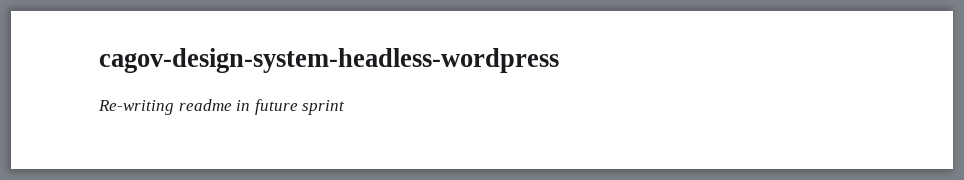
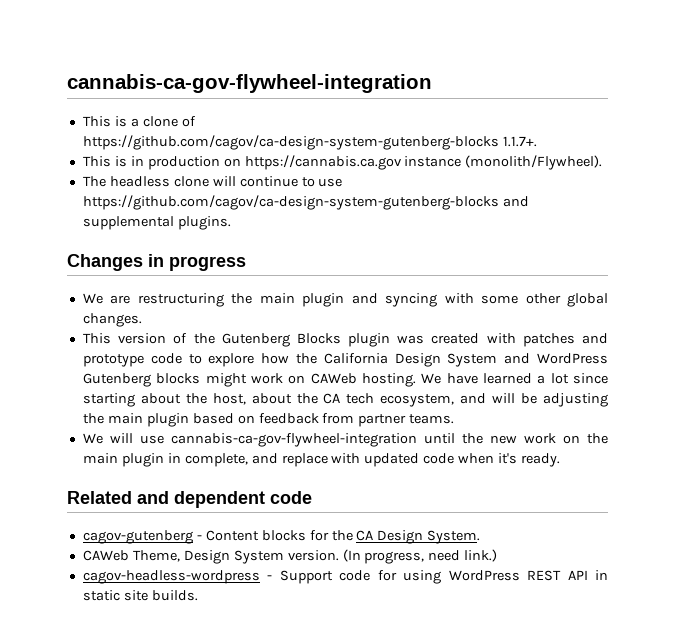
[99,48,559,73] [98,99,346,115] cagov-design-system-headless-wordpress // Re-writing readme in future sprint -> [67,74,432,93] [82,116,196,127] [82,135,537,150] [82,155,603,170] [82,176,343,187] [82,195,529,210] [82,216,231,230] [67,254,246,271] [82,293,608,307] [82,313,142,327] [82,333,608,347] [82,353,608,367] [82,373,608,387] [82,393,608,407] [82,413,455,427] [82,433,608,447] [82,453,561,467] [67,491,312,508] [82,530,481,544] [82,549,498,564] [82,570,608,584] [82,590,198,601] cannabis-ca-gov-flywheel-integration // This is a clone of https://github.com/cagov/ca-design-system-gutenberg-blocks 1.1.7+. // This is in production on https://cannabis.ca.gov instance (monolith/Flywheel). // The headless clone will continue to use https://github.com/cagov/ca-design-system-gutenberg-blocks and supplemental plugins. // Changes in progress // We are restructuring the main plugin and syncing with some other global changes. // This version of the Gutenberg Blocks plugin was created with patches and prototype code to explore how the California Design System and WordPress Gutenberg blocks might work on CAWeb hosting. We have learned a lot since starting about the host, about the CA tech ecosystem, and will be adjusting the main plugin based on feedback from partner teams. // We will use cannabis-ca-gov-flywheel-integration until the new work on the main plugin in complete, and replace with updated code when it's ready. // Related and dependent code // cagov-gutenberg - Content blocks for the CA Design System. // CAWeb Theme, Design System version. (In progress, need link.) // cagov-headless-wordpress - Support code for using WordPress REST API in static site builds.

